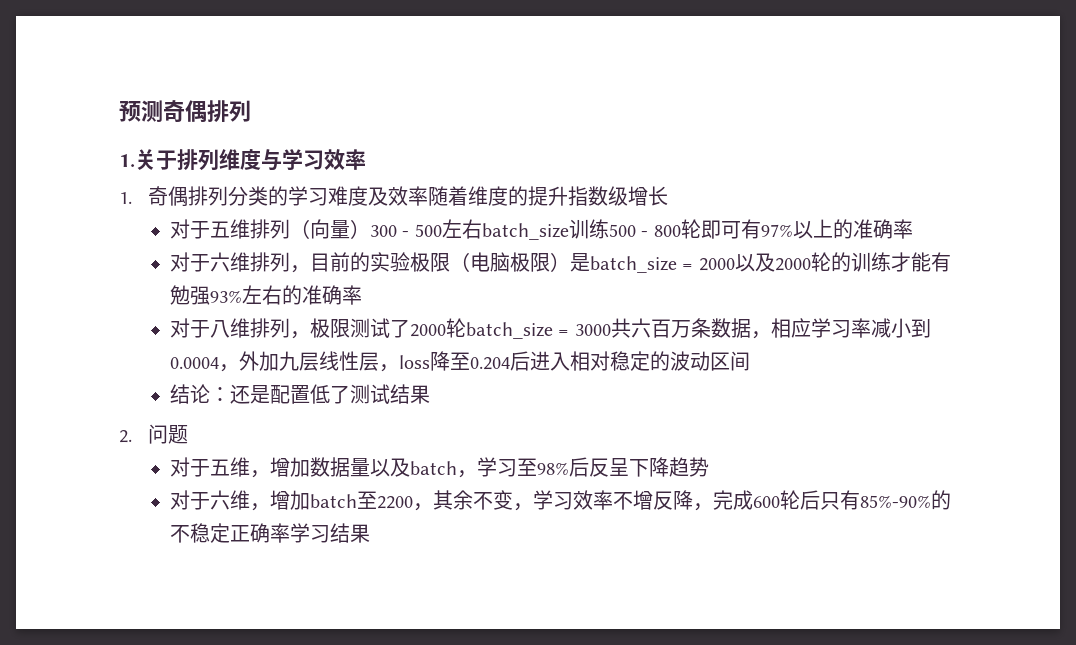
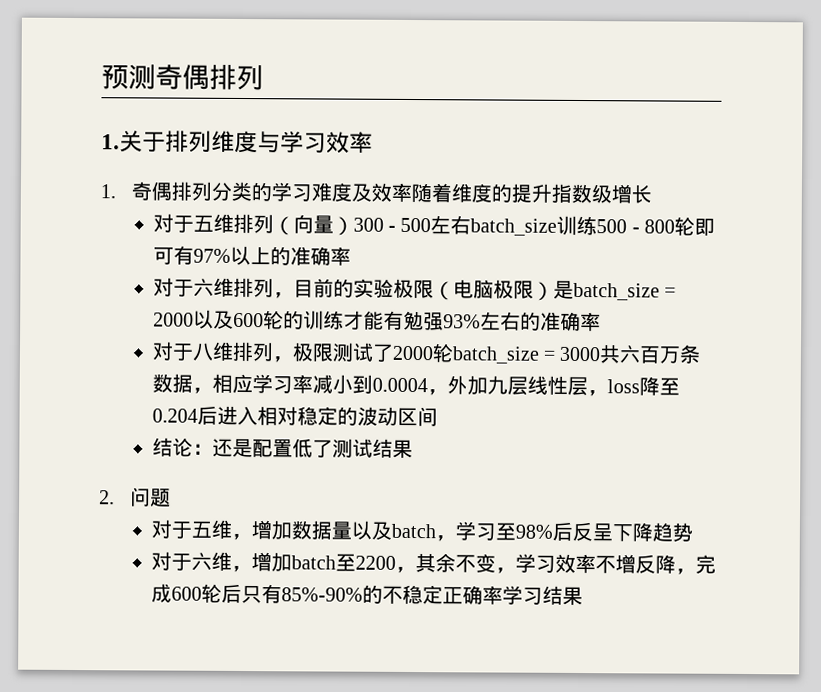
[774,258,811,271] 2000 -> [232,312,264,328] 600

